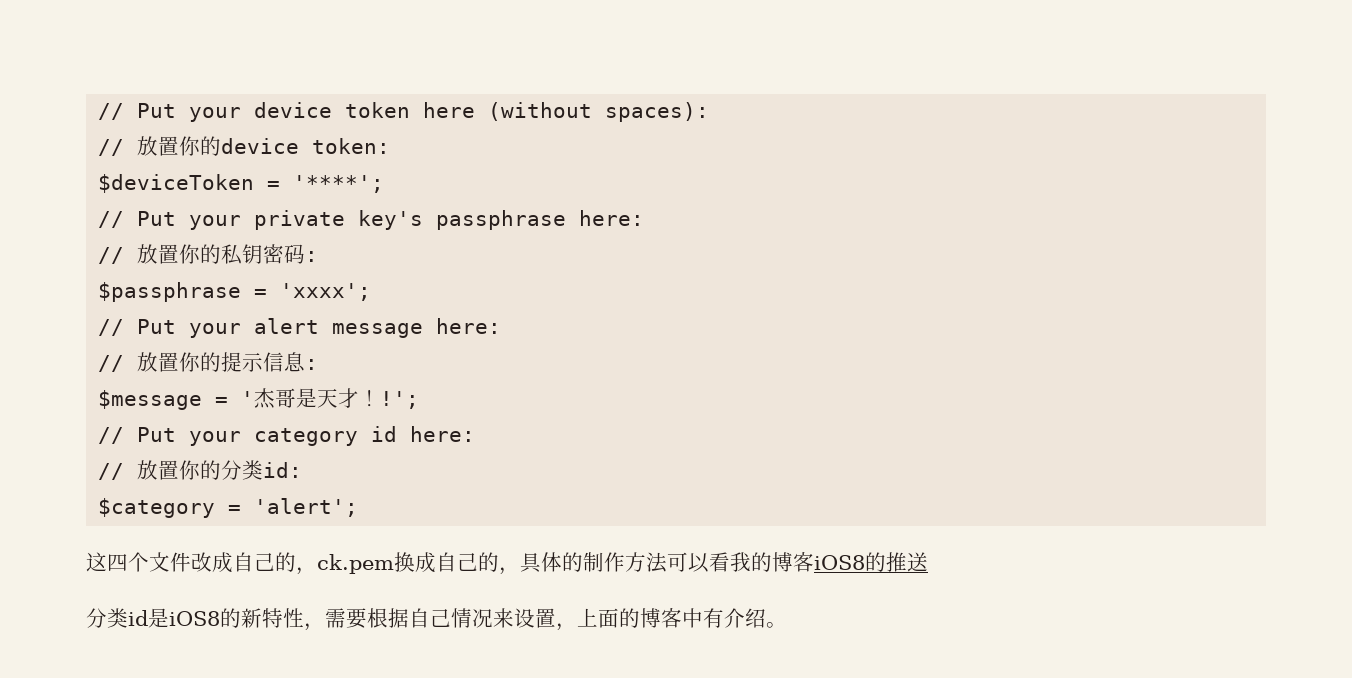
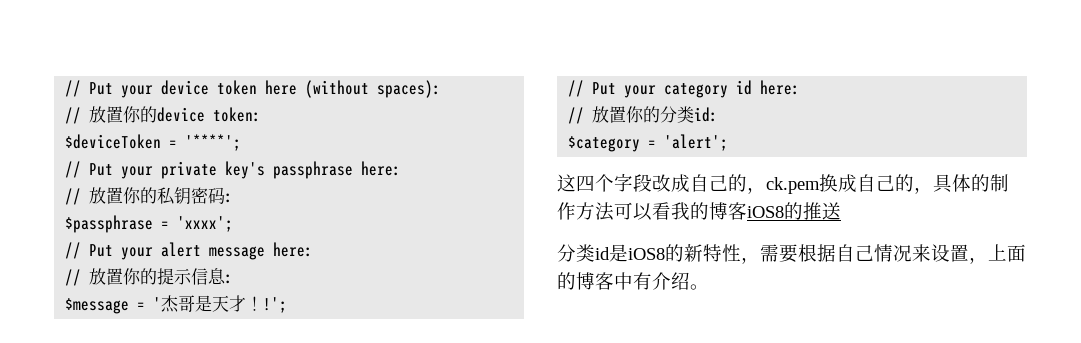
[149,552,191,572] 文件 -> [614,173,652,192] 字段

